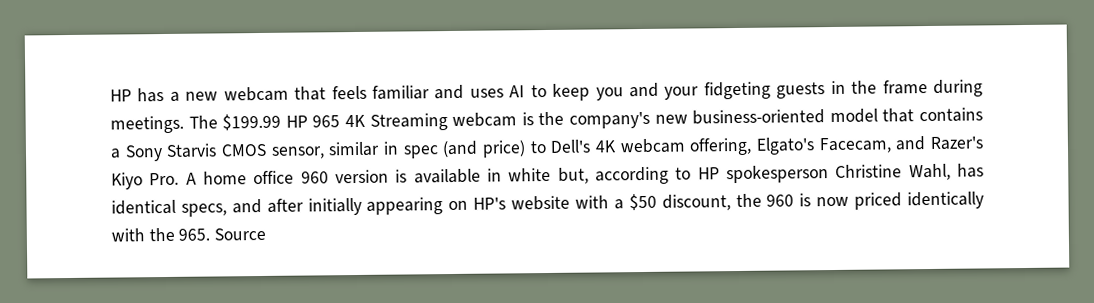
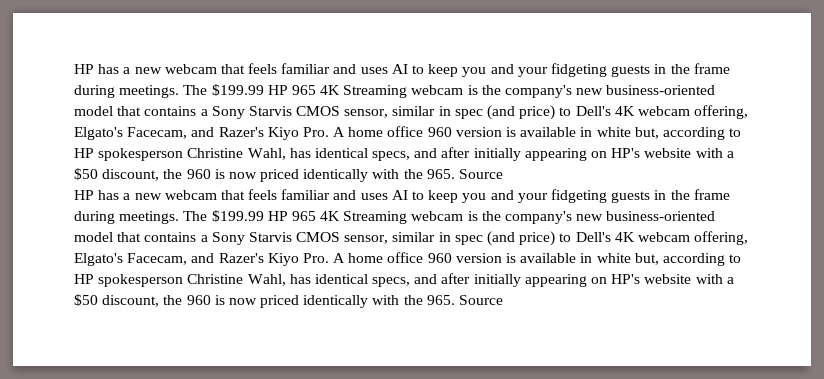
(267, 234) none -> [74,189,730,203] [74,210,716,224] [74,231,749,246] [74,252,742,266] [74,273,734,287] [74,294,504,308] // HP has a new webcam that feels familiar and uses AI to keep you and your fidgeting guests in the frame during meetings. The $199.99 HP 965 4K Streaming webcam is the company's new business-oriented model that contains a Sony Starvis CMOS sensor, similar in spec (and price) to Dell's 4K webcam offering, Elgato's Facecam, and Razer's Kiyo Pro. A home office 960 version is available in white but, according to HP spokesperson Christine Wahl, has identical specs, and after initially appearing on HP's website with a $50 discount, the 960 is now priced identically with the 965. Source

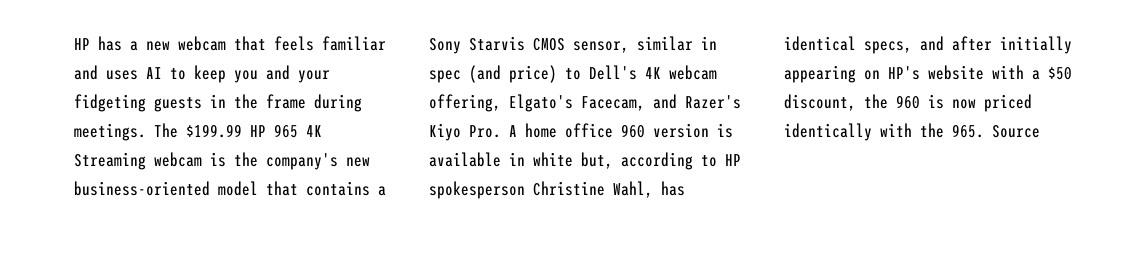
[74,189,730,203] [74,210,716,224] [74,231,749,246] [74,252,742,266] [74,273,734,287] [74,294,504,308] // HP has a new webcam that feels familiar and uses AI to keep you and your fidgeting guests in the frame during meetings. The $199.99 HP 965 4K Streaming webcam is the company's new business-oriented model that contains a Sony Starvis CMOS sensor, similar in spec (and price) to Dell's 4K webcam offering, Elgato's Facecam, and Razer's Kiyo Pro. A home office 960 version is available in white but, according to HP spokesperson Christine Wahl, has identical specs, and after initially appearing on HP's website with a $50 discount, the 960 is now priced identically with the 965. Source -> (1040, 131) none

